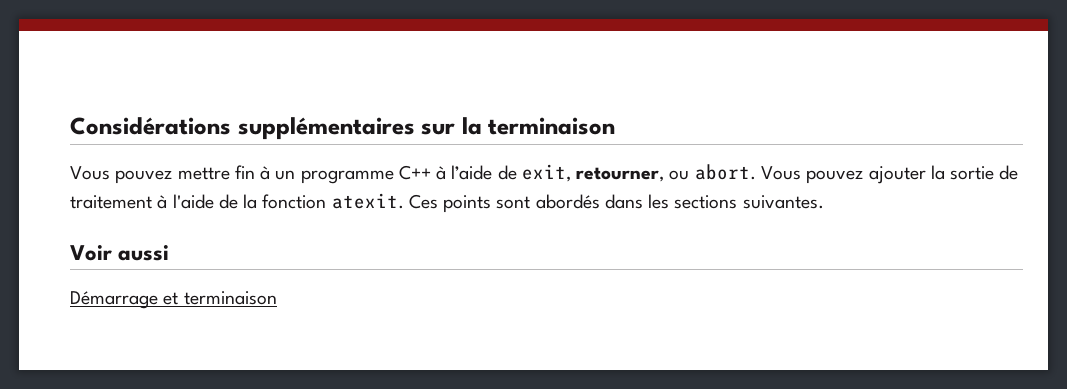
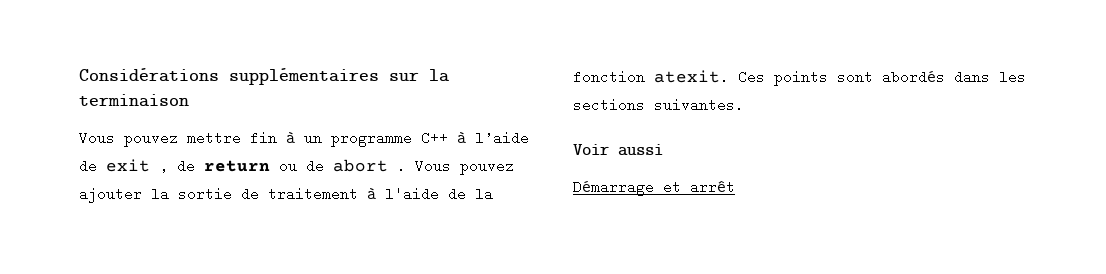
[521,164,756,182] exit, retourner, ou abort. -> [106,159,406,173] exit , de return ou de abort .
[183,291,277,305] terminaison -> [690,180,735,194] arrêt

